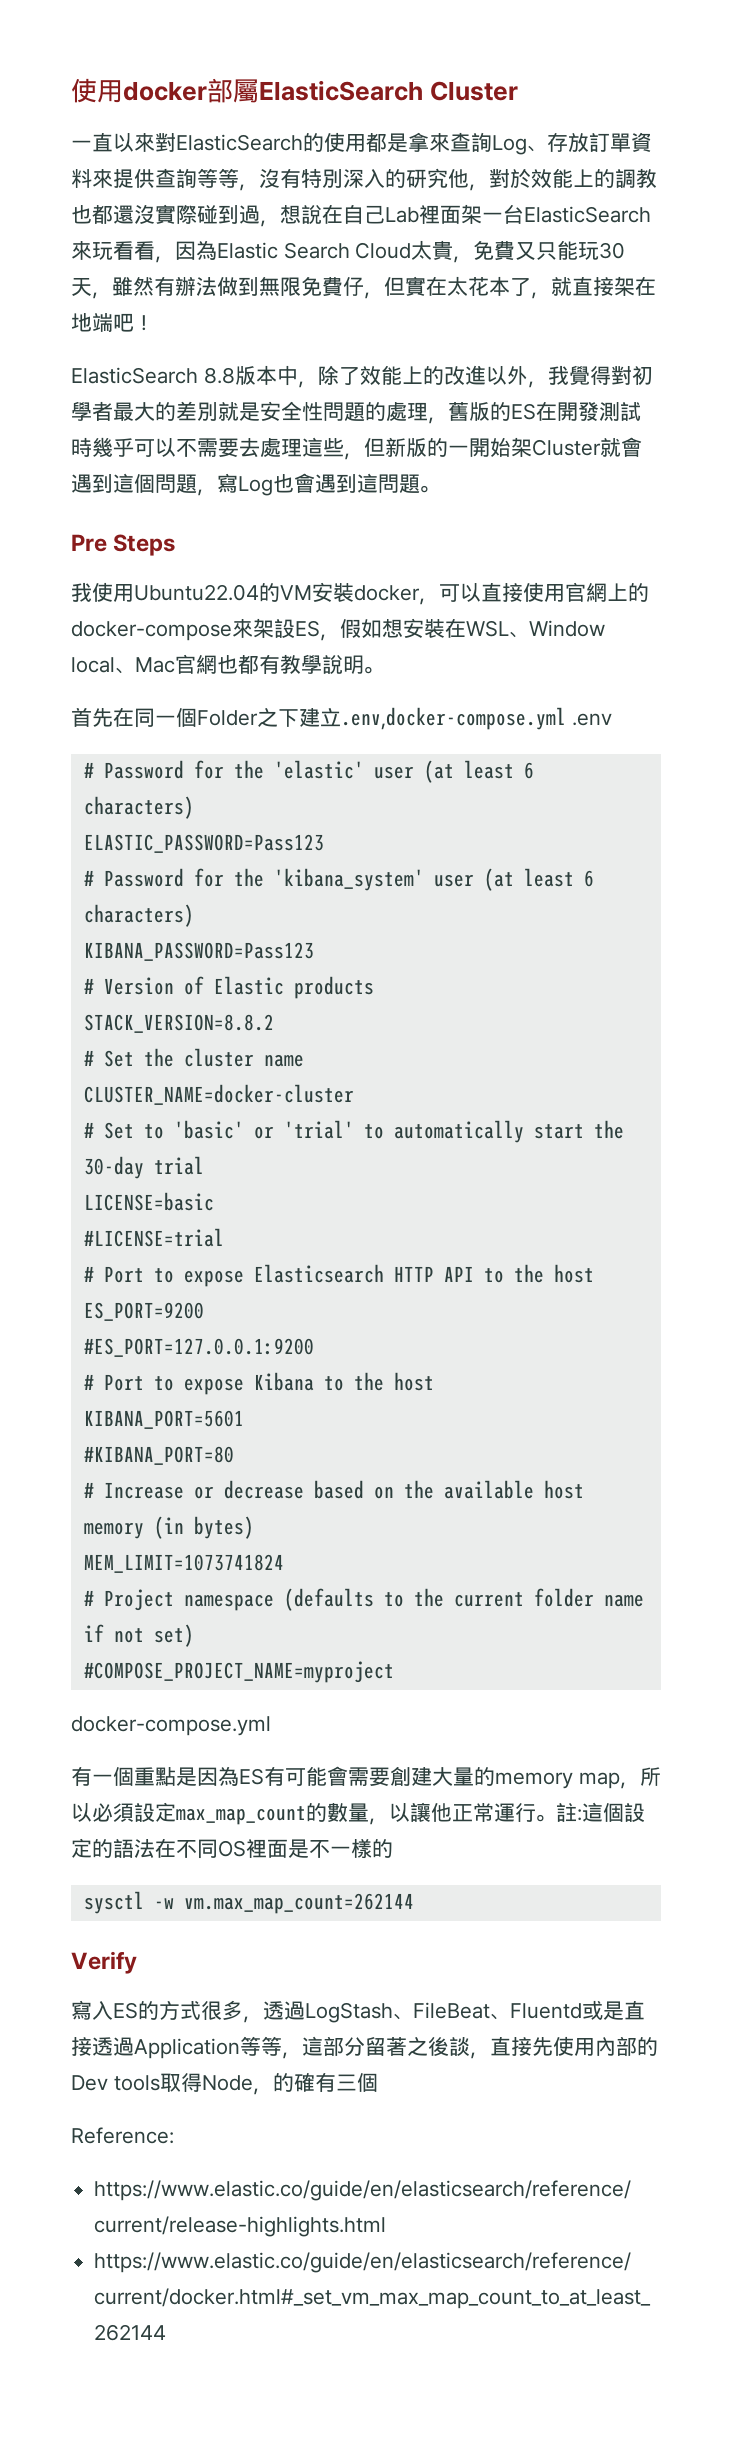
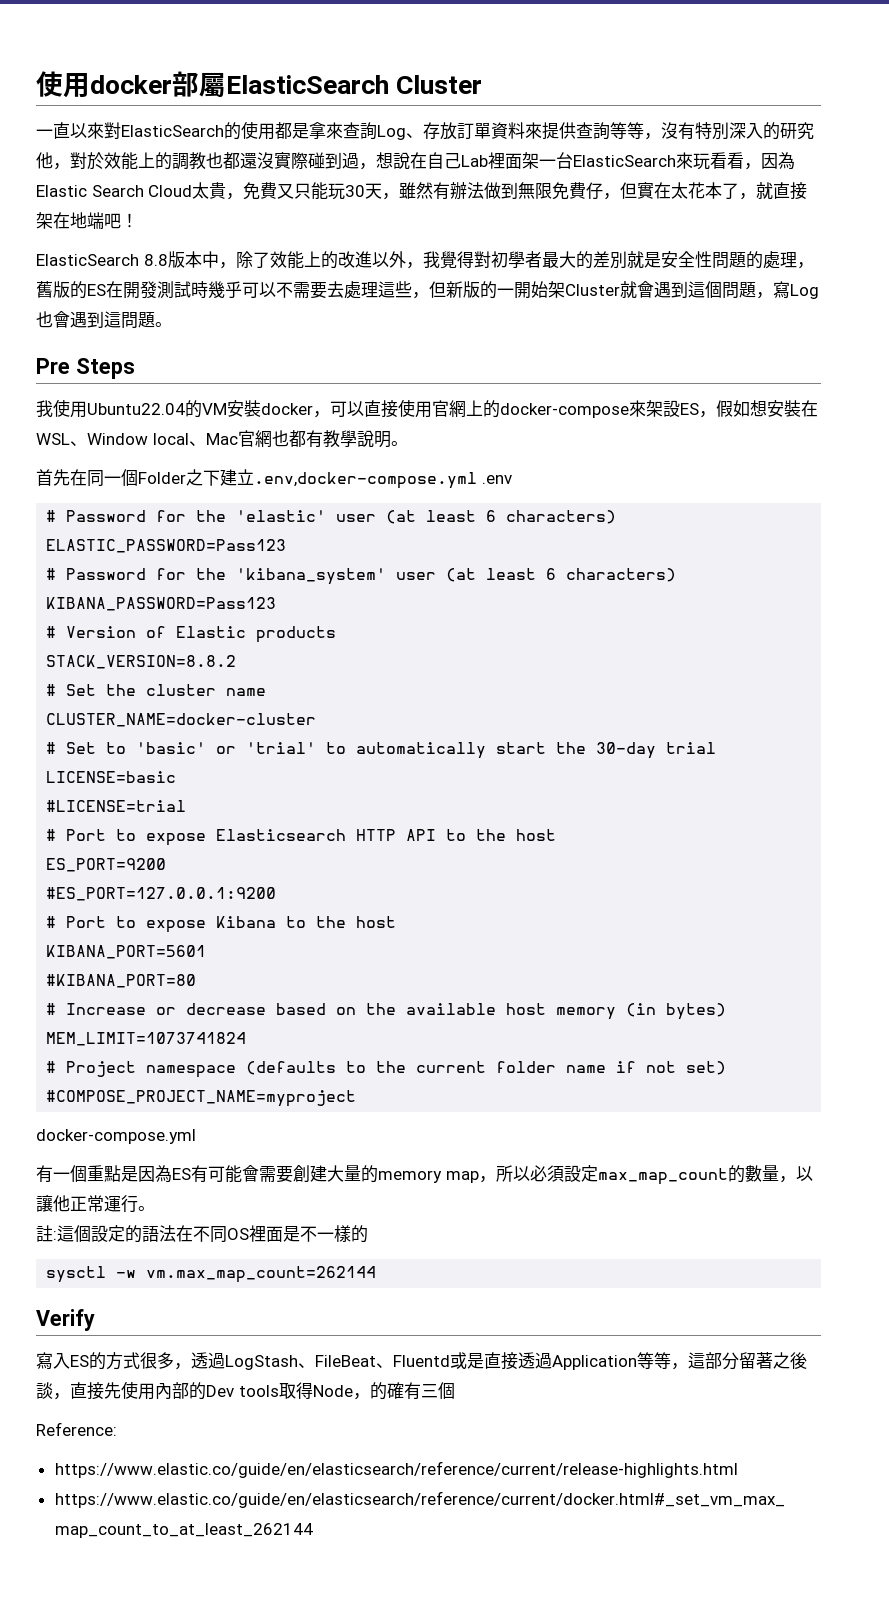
(556, 1818) none -> (155, 1208) //

